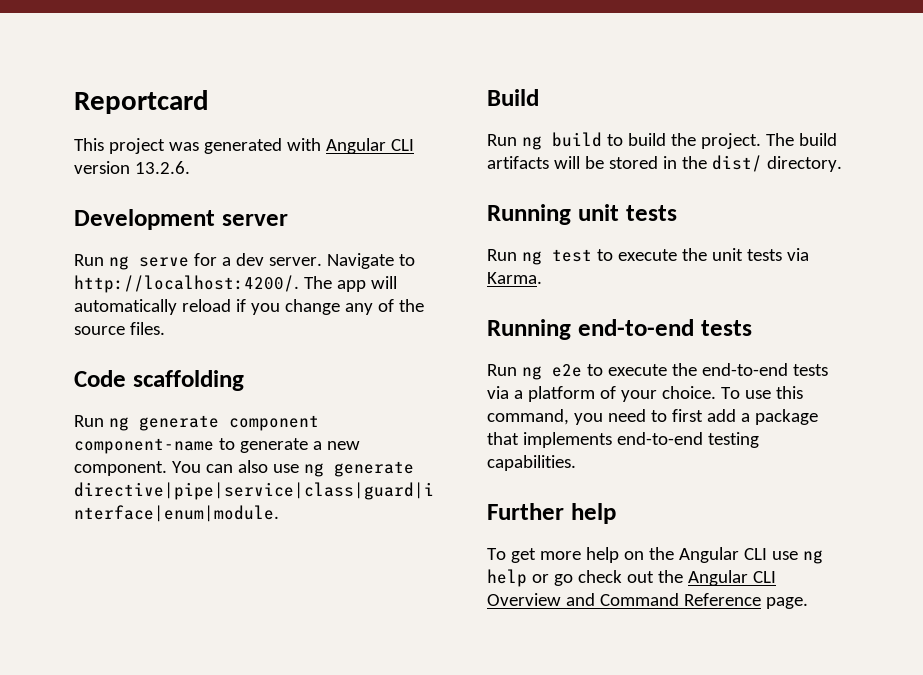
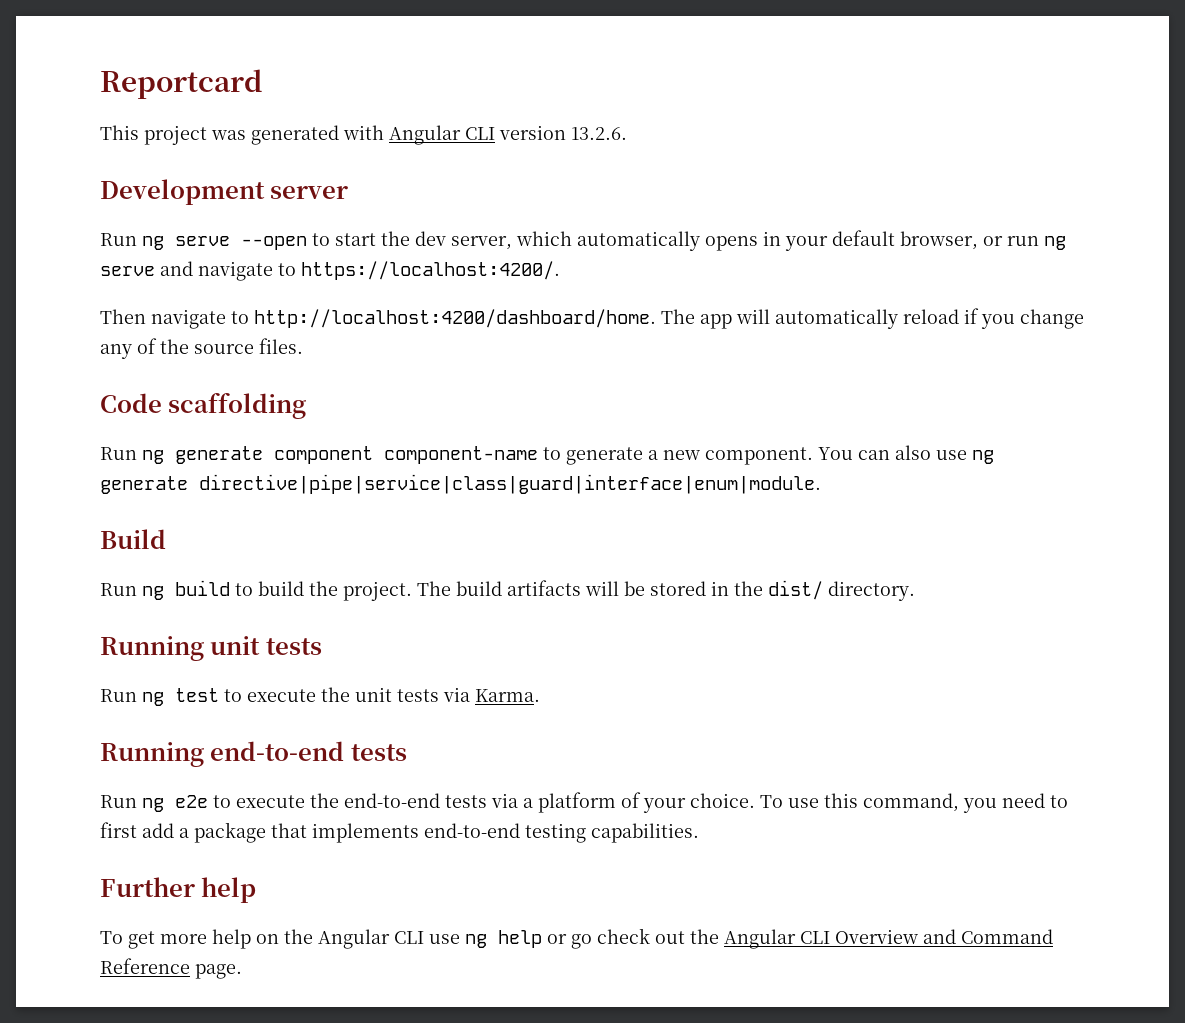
[193,253,415,269] [74,275,299,293] for a dev server. Navigate to http://localhost:4200/. -> [241,230,1066,251] [100,261,560,281] [100,309,656,329] --open to start the dev server, which automatically opens in your default browser, or run ng serve and navigate to https://localhost:4200/. // Then navigate to http://localhost:4200/dashboard/home.

